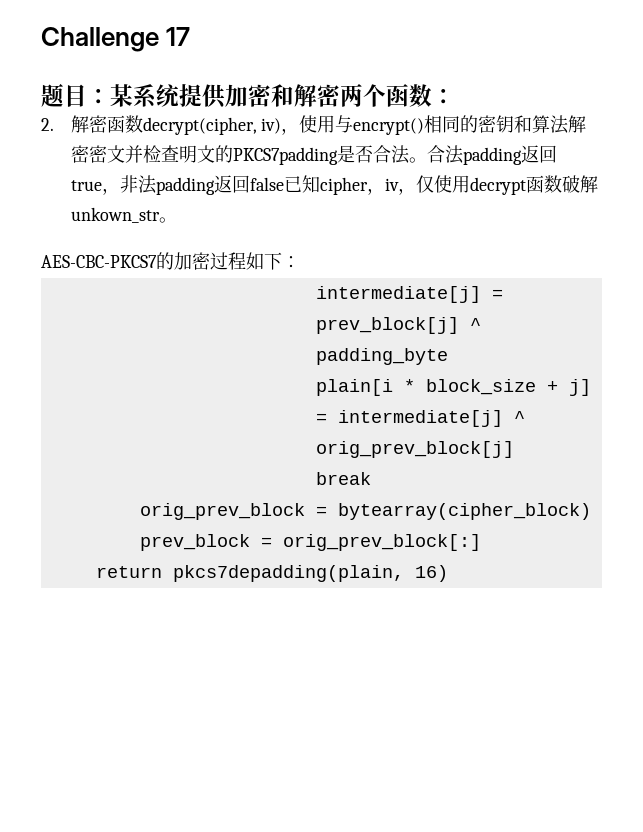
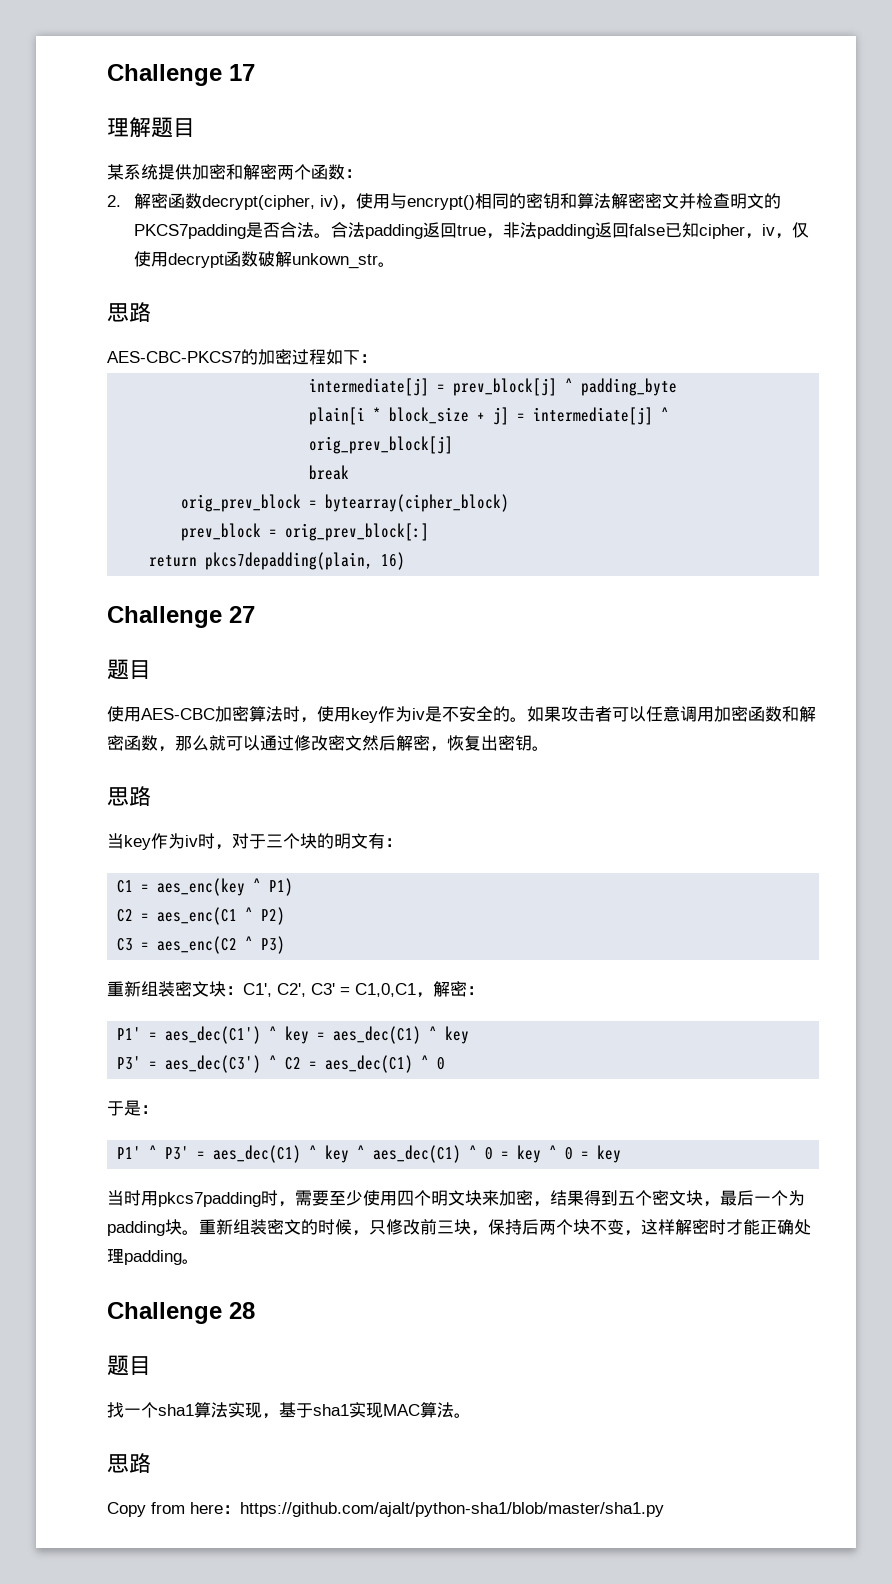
[41,83,110,107] 题目： -> [107,117,195,138] 理解题目 //
(177, 220) none -> [107,302,151,322] // 思路
(448, 573) none -> [107,606,255,628] [107,659,151,680] [107,706,816,723] [107,735,549,752] [107,786,151,806] [107,833,402,850] [117,878,294,896] [117,907,286,925] [117,936,286,954] [107,981,484,998] [117,1026,470,1044] [117,1055,446,1073] [107,1100,158,1116] [117,1145,622,1163] [107,1190,805,1207] [107,1219,811,1236] [107,1248,199,1265] [107,1302,255,1324] [107,1355,151,1376] [107,1402,471,1419] [107,1453,151,1473] [107,1502,664,1517] // Challenge 27 // 题目 // 使用AES-CBC加密算法时，使用key作为iv是不安全的。如果攻击者可以任意调用加密函数和解密函数，那么就可以通过修改密文然后解密，恢复出密钥。 // 思路 // 当key作为iv时，对于三个块的明文有： // C1 = aes_enc(key ^ P1) // C2 = aes_enc(C1 ^ P2) // C3 = aes_enc(C2 ^ P3) // 重新组装密文块：C1', C2', C3' = C1,0,C1，解密： // P1' = aes_dec(C1') ^ key = aes_dec(C1) ^ key // P3' = aes_dec(C3') ^ C2 = aes_dec(C1) ^ 0 // 于是： // P1' ^ P3' = aes_dec(C1) ^ key ^ aes_dec(C1) ^ 0 = key ^ 0 = key // 当时用pkcs7padding时，需要至少使用四个明文块来加密，结果得到五个密文块，最后一个为padding块。重新组装密文的时候，只修改前三块，保持后两个块不变，这样解密时才能正确处理padding。 // Challenge 28 // 题目 // 找一个sha1算法实现，基于sha1实现MAC算法。 // 思路 // Copy from here：https://github.com/ajalt/python-sha1/blob/master/sha1.py

